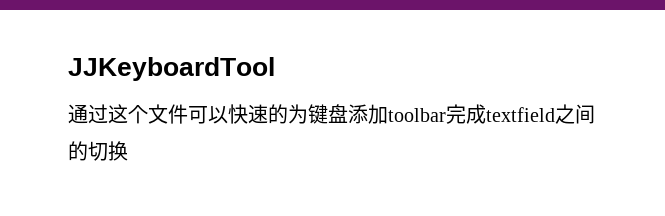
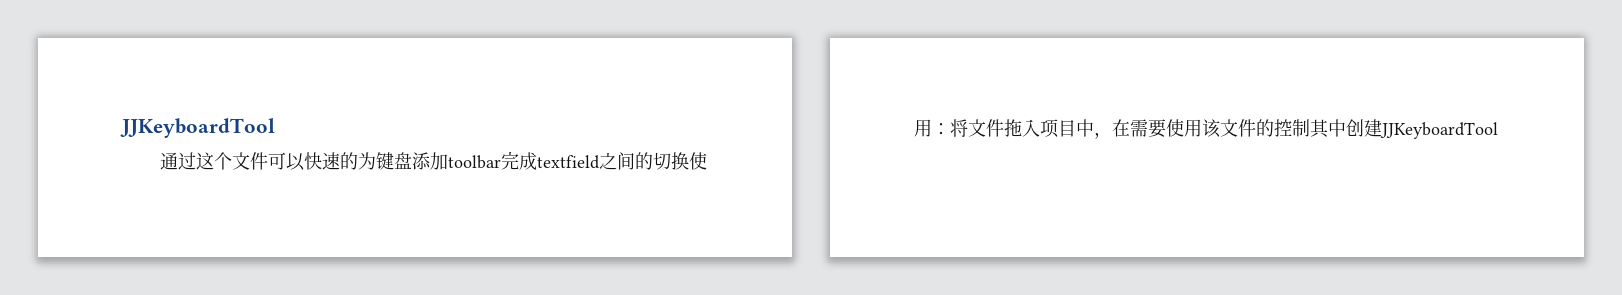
(128, 151) none -> [689,152,708,170] [914,119,1498,139] 使用：将文件拖入项目中，在需要使用该文件的控制其中创建JJKeyboardTool

